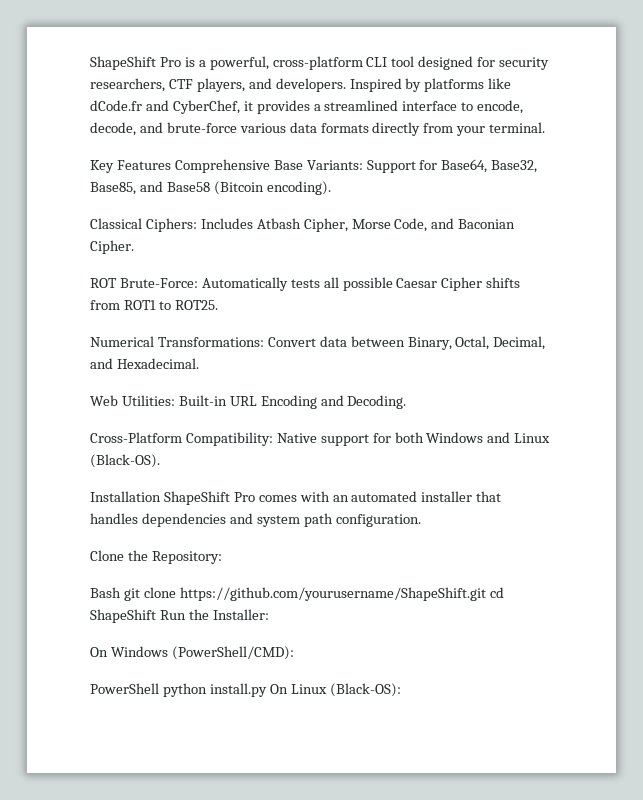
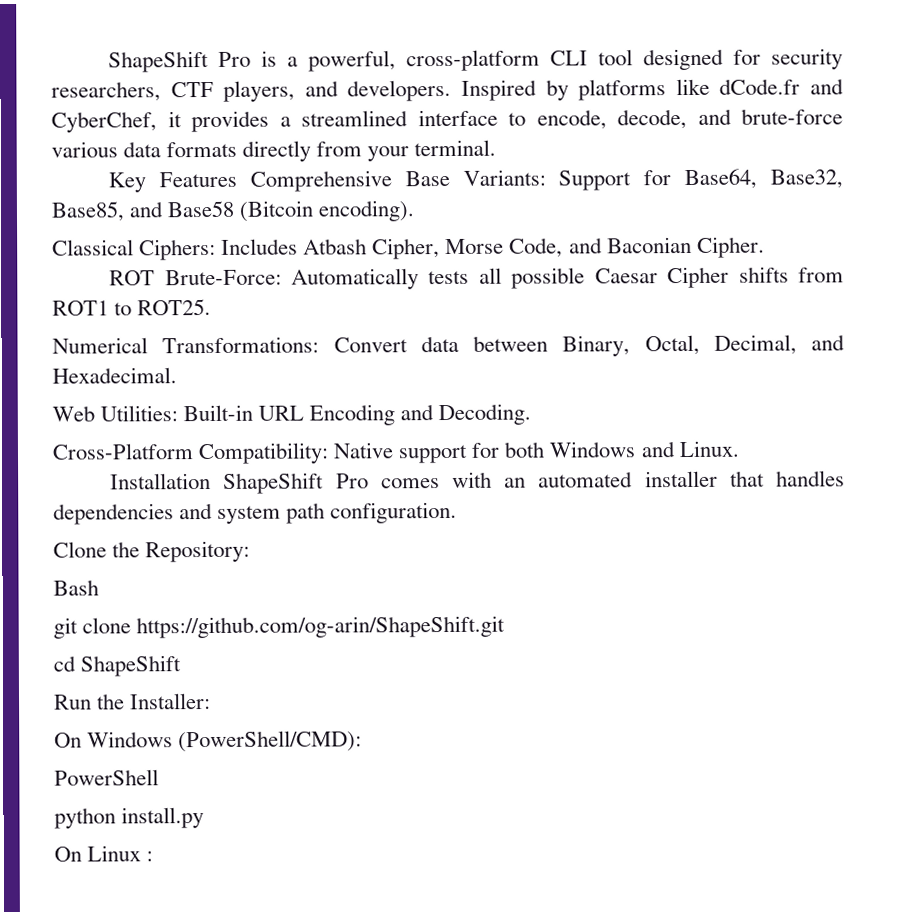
[514,433,551,443] [90,454,160,468] Linux (Black-OS). -> [678,440,740,458] Linux.
(121, 592) none -> (99, 587) //
[179,587,486,601] https://github.com/yourusername/ShapeShift.git -> [136,615,506,639] https://github.com/og-arin/ShapeShift.git //
(156, 616) none -> (182, 666) //
(159, 688) none -> (159, 777) //
(267, 690) none -> (205, 818) //
[329,683,401,697] (Black-OS): -> [146,851,154,862] :

